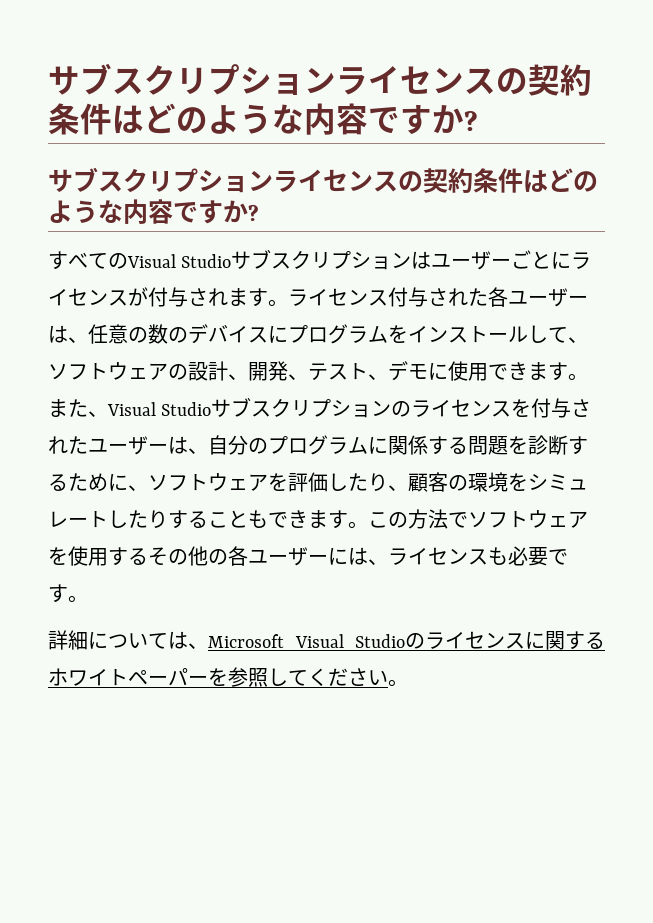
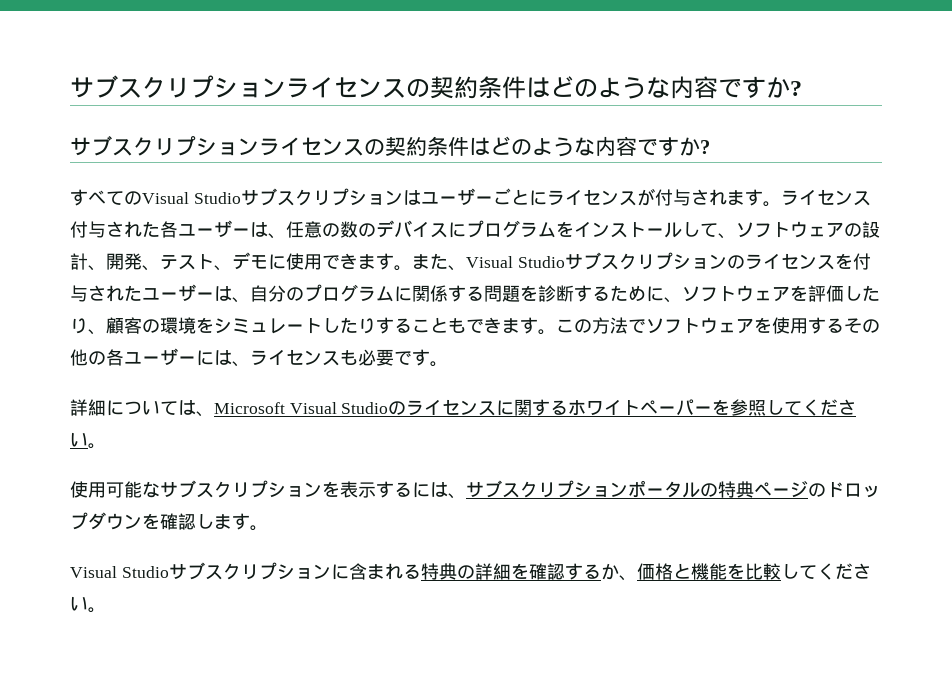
(408, 683) none -> [70,480,880,499] [70,512,268,531] [70,562,871,581] [70,596,106,613] // 使用可能なサブスクリプションを表示するには、サブスクリプションポータルの特典ページのドロップダウンを確認します。 // Visual Studioサブスクリプションに含まれる特典の詳細を確認するか、価格と機能を比較してください。

